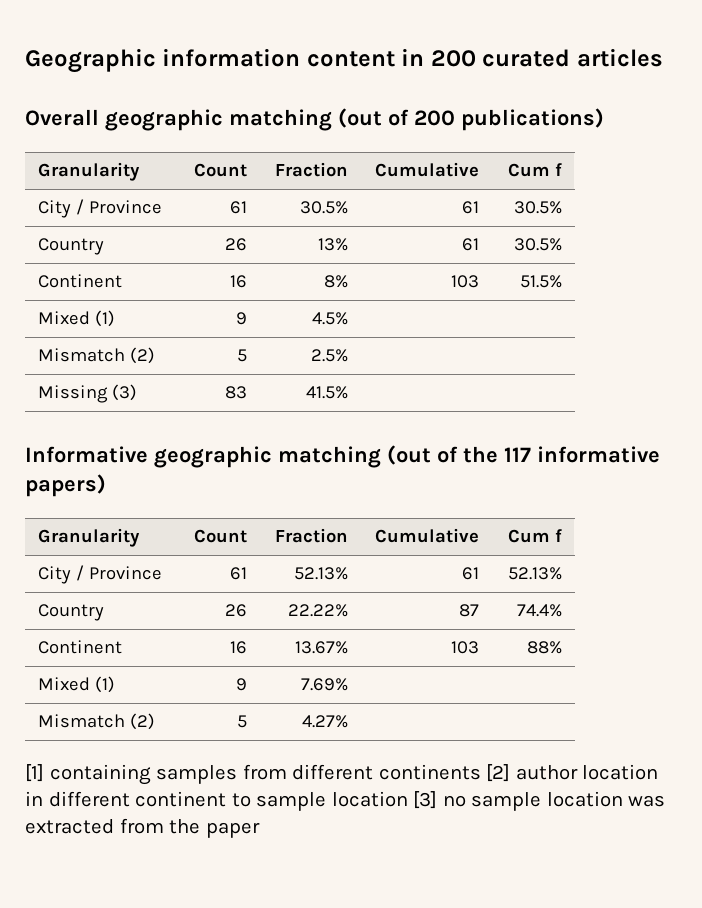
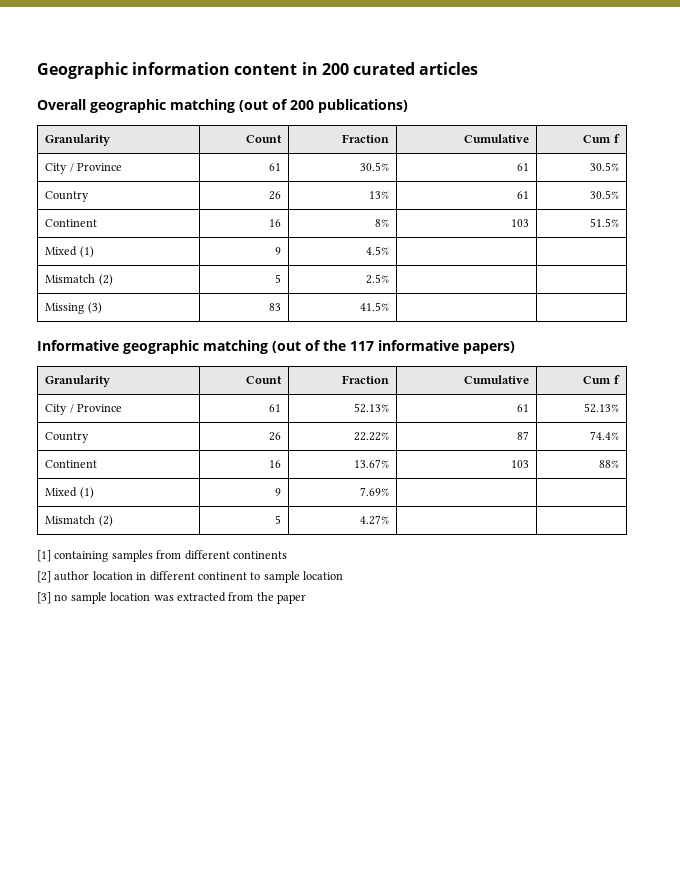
(481, 772) none -> (287, 555) //
(408, 799) none -> (343, 575) //

